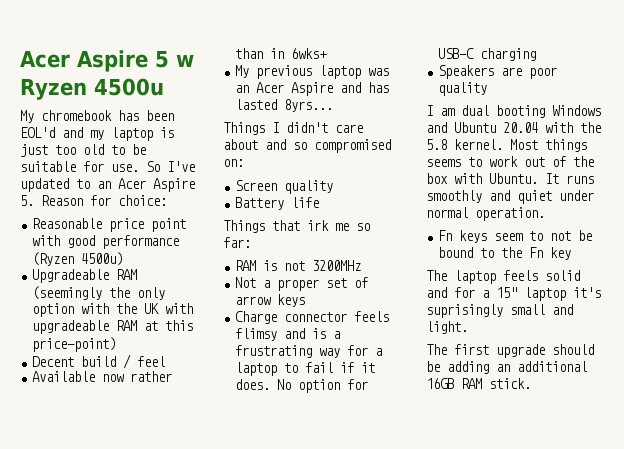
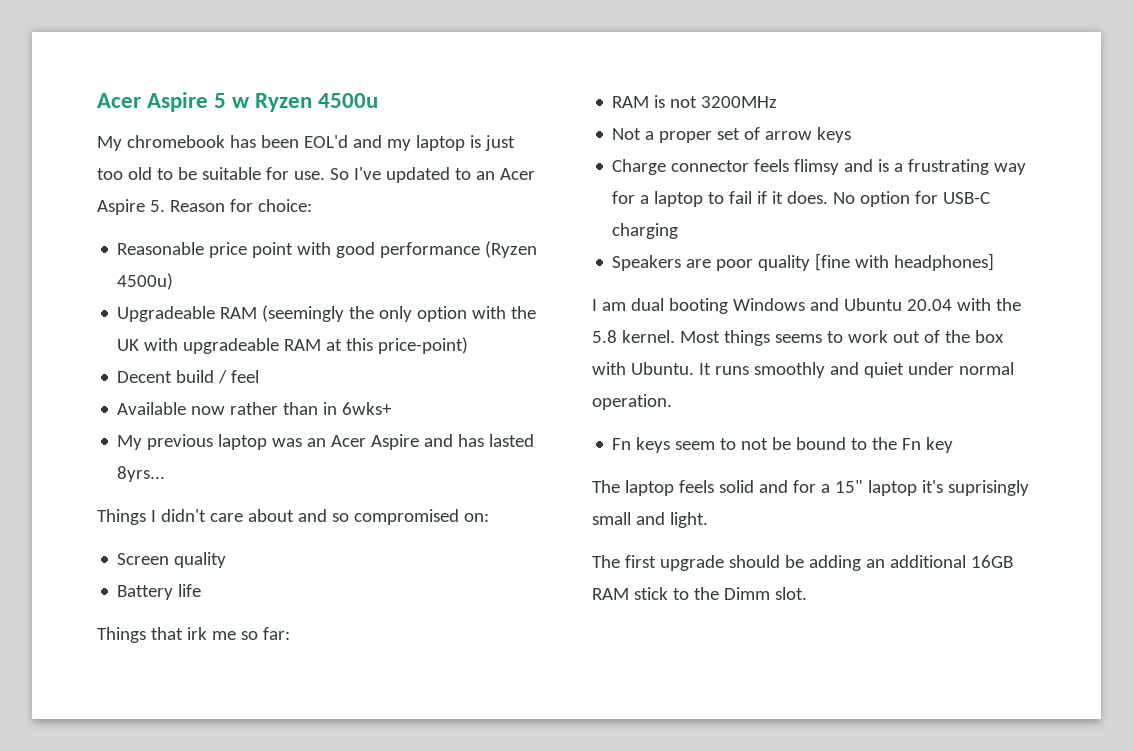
(488, 89) none -> [815,253,995,271] [fine with headphones]
[489,378,531,389] stick. -> [633,587,807,600] stick to the Dimm slot.

